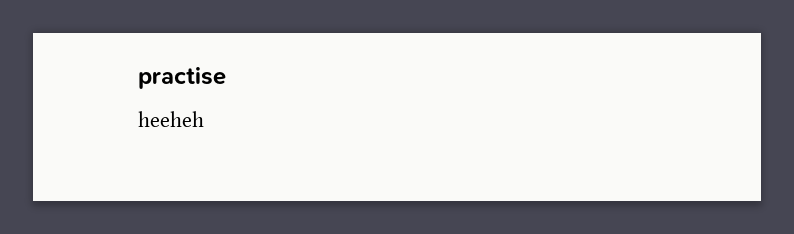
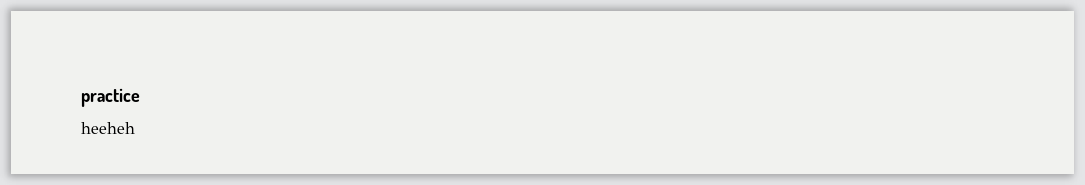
[138,67,226,89] practise -> [81,88,140,107] practice

